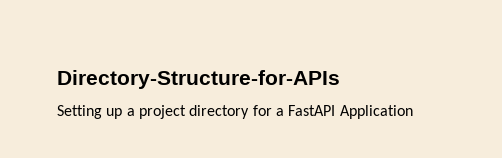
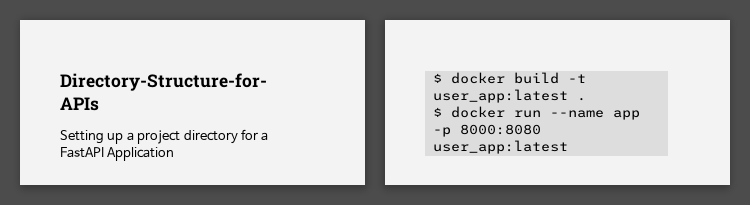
(413, 112) none -> [432,72,586,84] [432,89,586,103] [432,106,640,120] [432,124,541,137] [432,140,568,154] // $ docker build -t user_app:latest . // $ docker run --name app -p 8000:8080 user_app:latest

